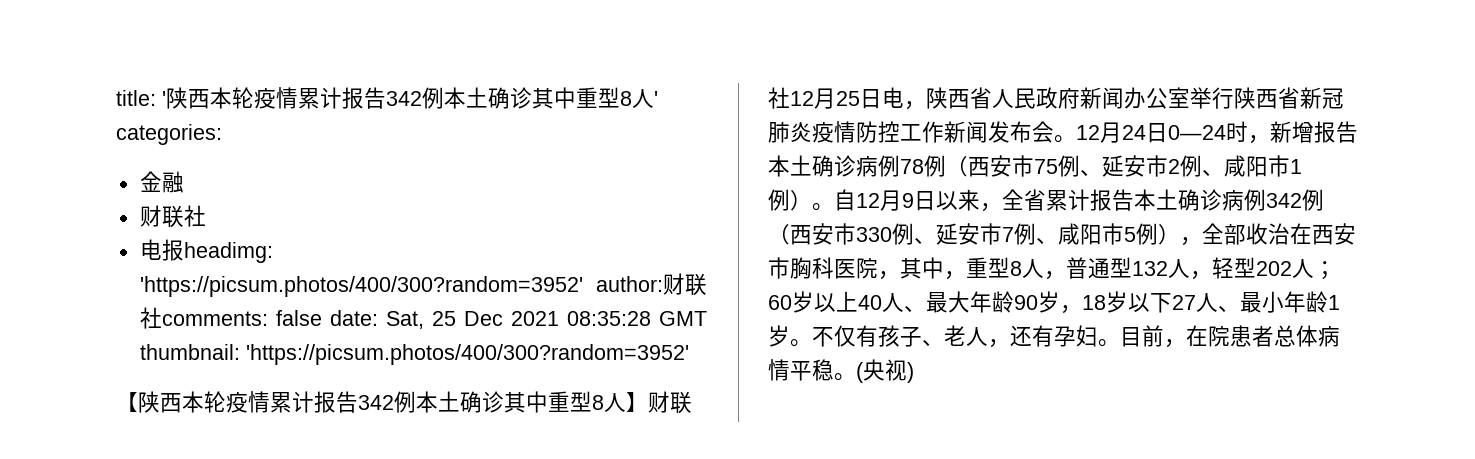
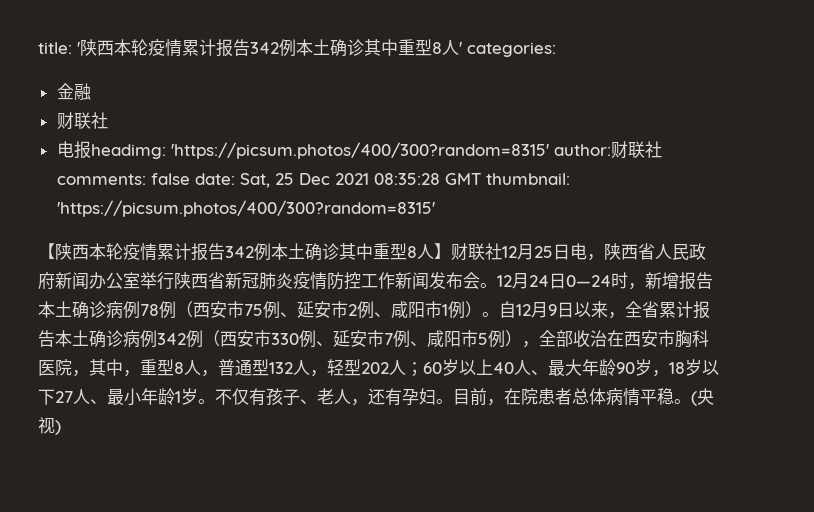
[139,276,583,297] 'https://picsum.photos/400/300?random=3952' -> [170,142,549,159] 'https://picsum.photos/400/300?random=8315'
[245,344,689,365] 'https://picsum.photos/400/300?random=3952' -> [56,200,435,217] 'https://picsum.photos/400/300?random=8315'

